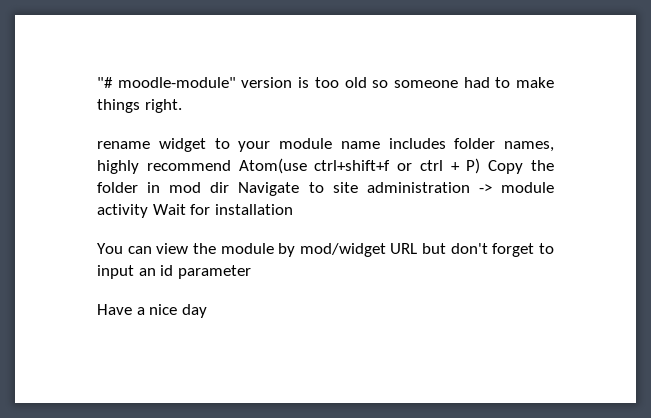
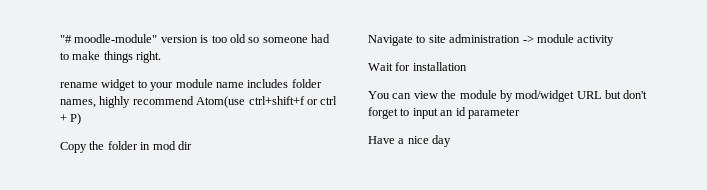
(481, 166) none -> (82, 119) //
(230, 187) none -> (192, 145) //
(148, 211) none -> (615, 40) //

